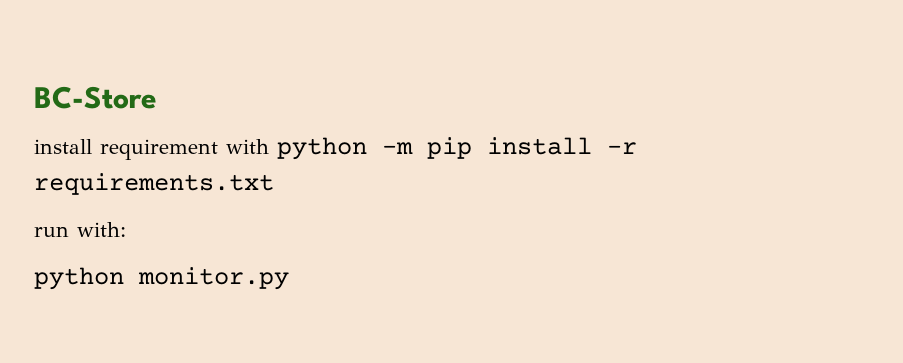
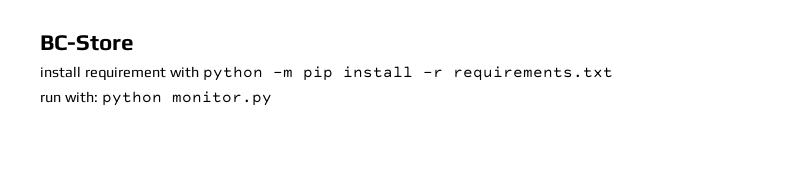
(126, 229) // -> (98, 97) none

